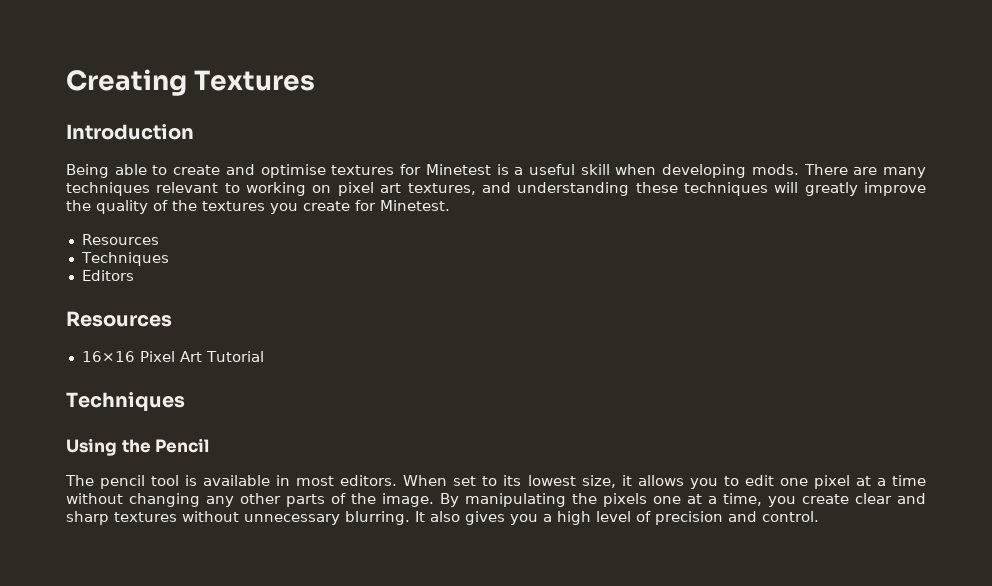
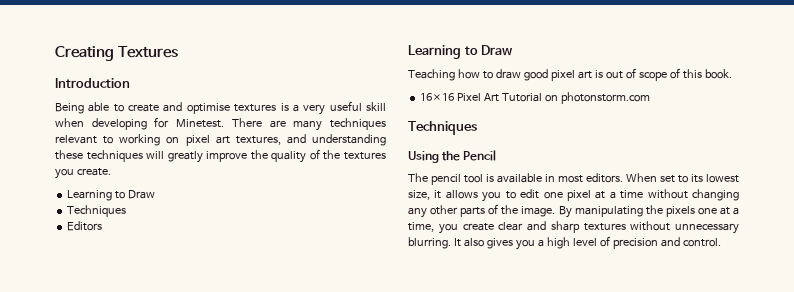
[400,164,491,175] for Minetest -> (277, 108) none
(524, 171) none -> [303,104,326,115] very
[751,164,799,175] mods. -> [154,117,225,128] for Minetest.
[303,200,450,211] [81,234,159,245] [80,252,169,266] [81,270,134,281] [66,311,172,327] create for Minetest. // Resources // Techniques // Editors // Resources -> [76,168,111,176] [67,190,156,201] [67,205,127,217] [67,221,103,231] [408,45,514,59] [408,68,732,81] create. // Learning to Draw // Techniques // Editors // Learning to Draw // Teaching how to draw good pixel art is out of scope of this book.
(264, 356) none -> [544,92,650,104] on photonstorm.com

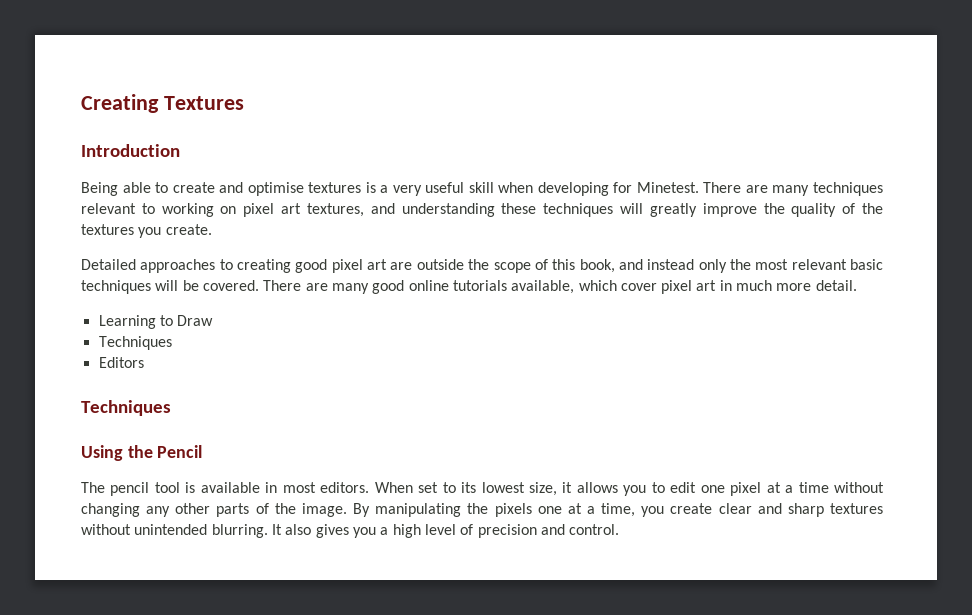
(111, 172) none -> [81,259,884,273] [81,280,857,294] // Detailed approaches to creating good pixel art are outside the scope of this book, and instead only the most relevant basic techniques will be covered. There are many good online tutorials available, which cover pixel art in much more detail.
[408,45,514,59] [408,68,732,81] [420,92,650,104] // Learning to Draw // Teaching how to draw good pixel art is out of scope of this book. // 16×16 Pixel Art Tutorial on photonstorm.com -> (144, 362) none
[675,223,739,234] unnecessary -> [134,524,208,535] unintended

